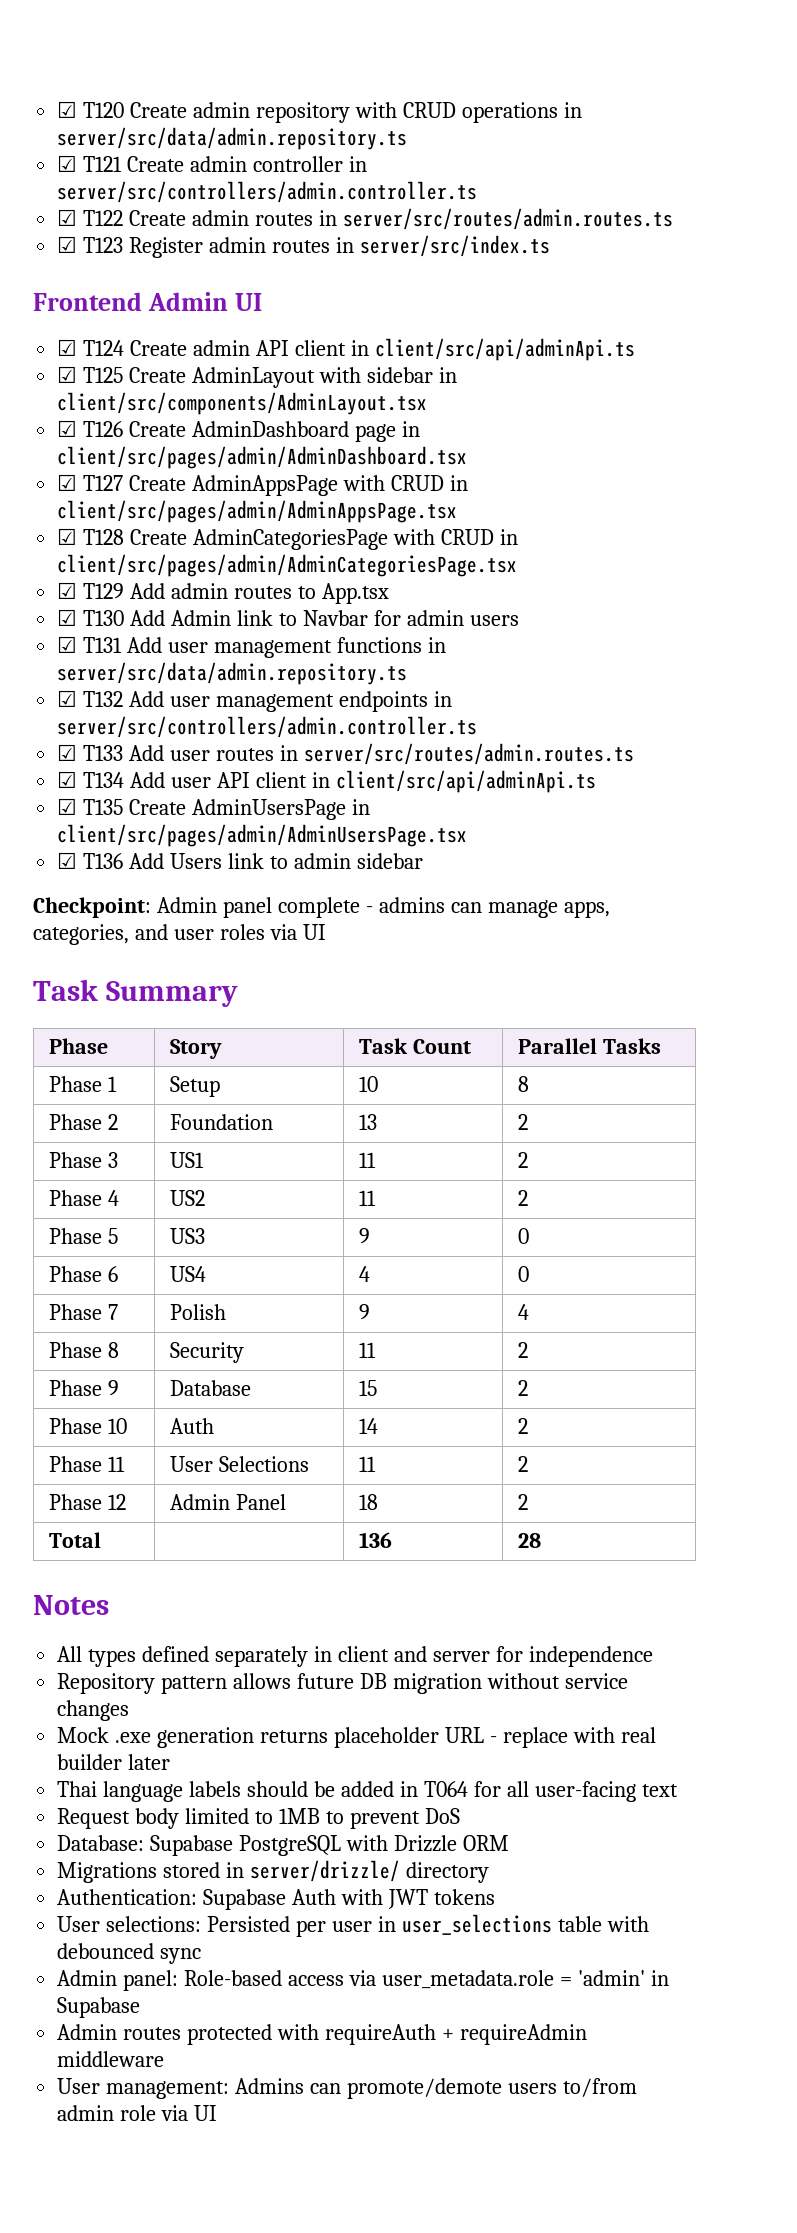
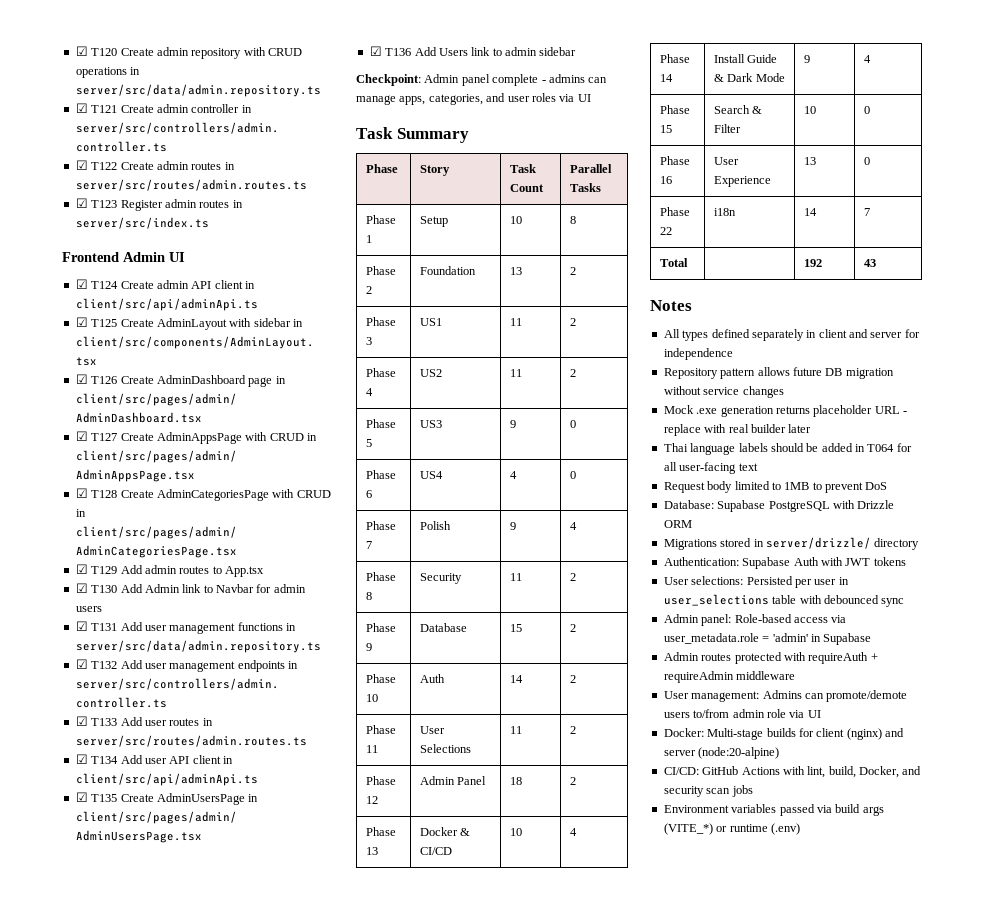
(528, 1502) none -> [365,827,396,836] [365,847,378,855] [419,827,471,836] [419,847,452,855] [509,828,522,836] [569,828,577,836] [659,54,690,63] [659,74,673,82] [713,54,778,63] [713,73,785,82] [803,55,810,63] [863,55,871,63] [659,105,690,114] [659,125,672,133] [713,105,763,114] [713,124,741,133] [803,106,816,114] [863,106,870,114] [659,156,690,165] [659,176,672,184] [713,157,739,165] [713,176,771,187] [803,157,816,165] [863,157,870,165] [659,207,690,216] [659,227,672,235] [713,208,736,216] [803,208,817,216] [863,208,870,216] // Phase 13 | Docker & CI/CD | 10 | 4 // Phase 14 | Install Guide & Dark Mode | 9 | 4 // Phase 15 | Search & Filter | 10 | 0 // Phase 16 | User Experience | 13 | 0 // Phase 22 | i18n | 14 | 7
[358,1532,392,1548] [517,1533,541,1548] 136 | 28 -> [803,259,822,267] [863,259,876,267] 192 | 43
(218, 2113) none -> [663,728,904,740] [663,747,780,759] [663,766,922,778] [663,785,753,797] [663,804,884,816] [663,823,800,835] // Docker: Multi-stage builds for client (nginx) and server (node:20-alpine) // CI/CD: GitHub Actions with lint, build, Docker, and security scan jobs // Environment variables passed via build args (VITE_*) or runtime (.env)

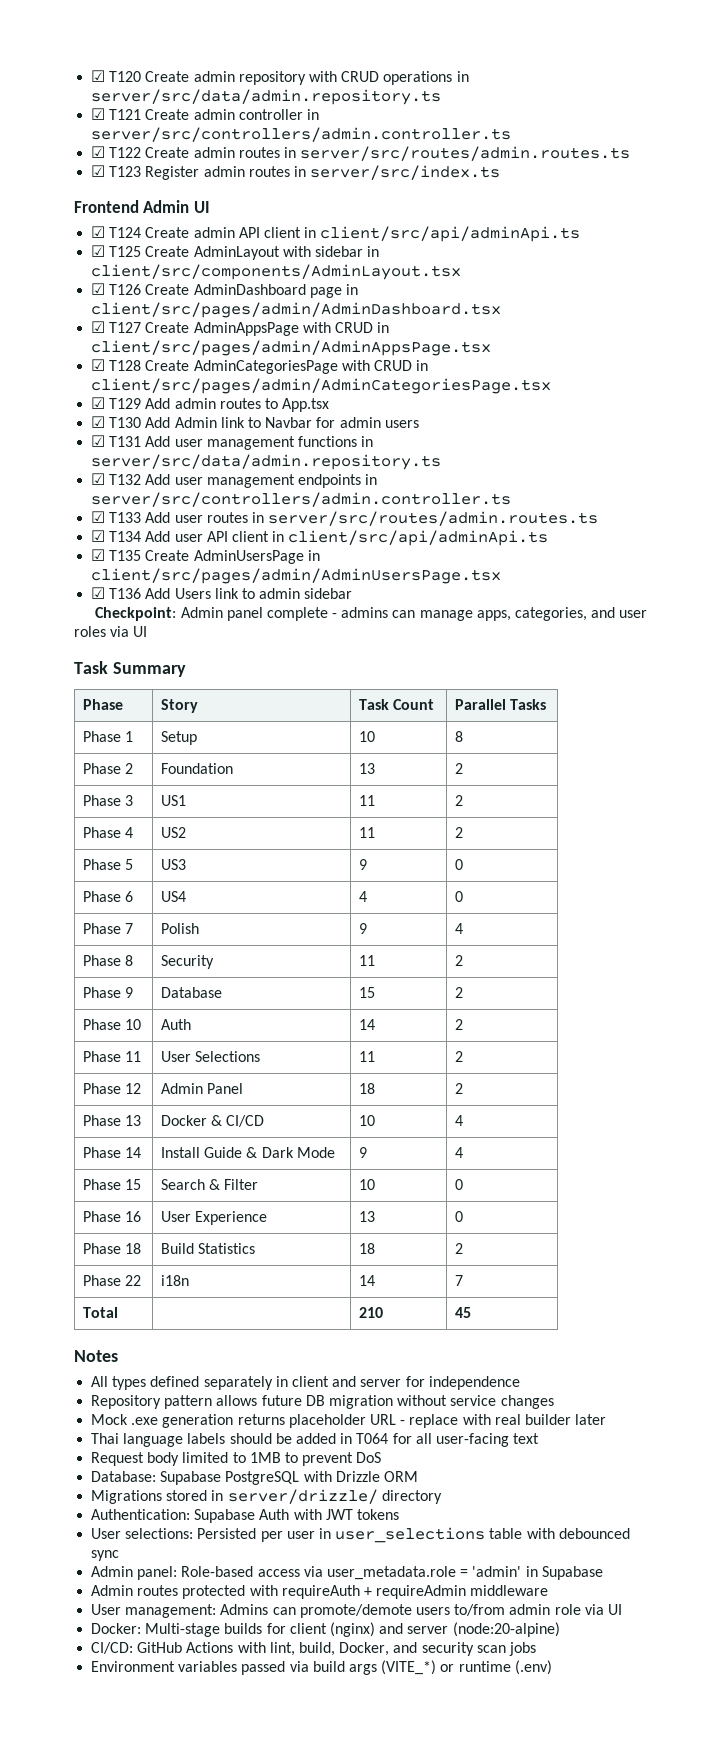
(870, 161) none -> [83,1243,142,1254] [161,1243,256,1254] [359,1243,376,1254] [455,1243,464,1254] // Phase 18 | Build Statistics | 18 | 2
[803,259,822,267] [863,259,876,267] 192 | 43 -> [359,1307,384,1318] [455,1307,472,1318] 210 | 45

